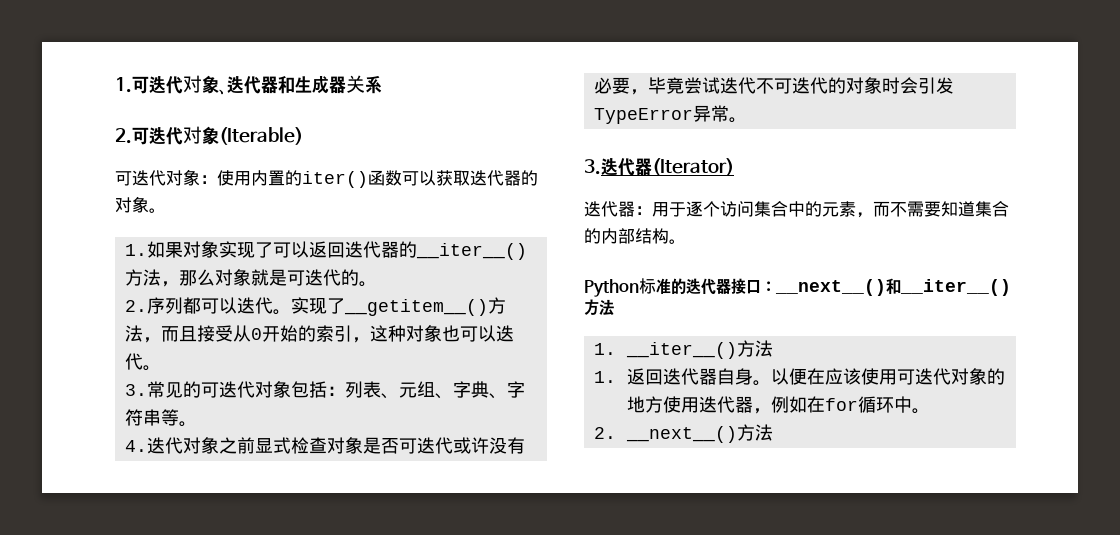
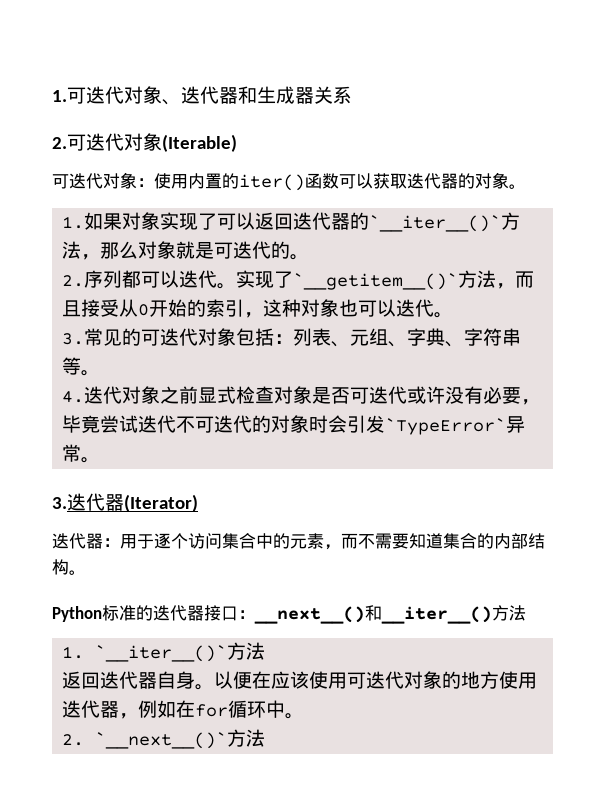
[416,243,528,260] __iter__() -> [369,215,502,232] `__iter__()`
[344,299,489,316] __getitem__() -> [293,273,459,290] `__getitem__()`
[594,108,694,124] TypeError -> [385,418,507,435] `TypeError`
[626,340,774,359] [594,371,617,383] __iter__()方法 // 1. -> [95,642,266,662] `__iter__()`方法 //
[626,426,738,443] __next__() -> [95,732,228,749] `__next__()`

